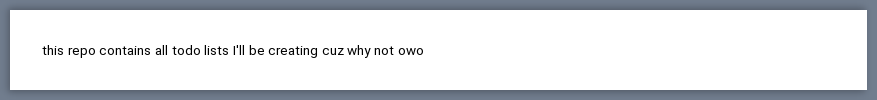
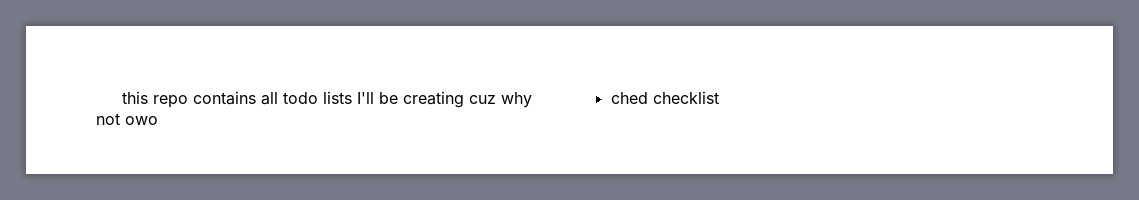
(424, 51) none -> [610,91,719,104] // ched checklist

